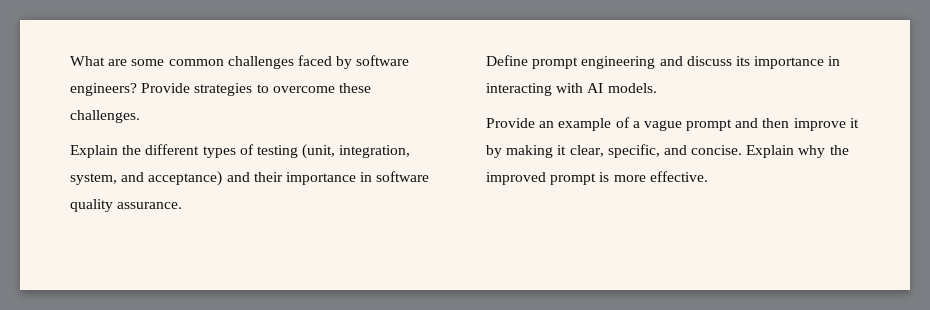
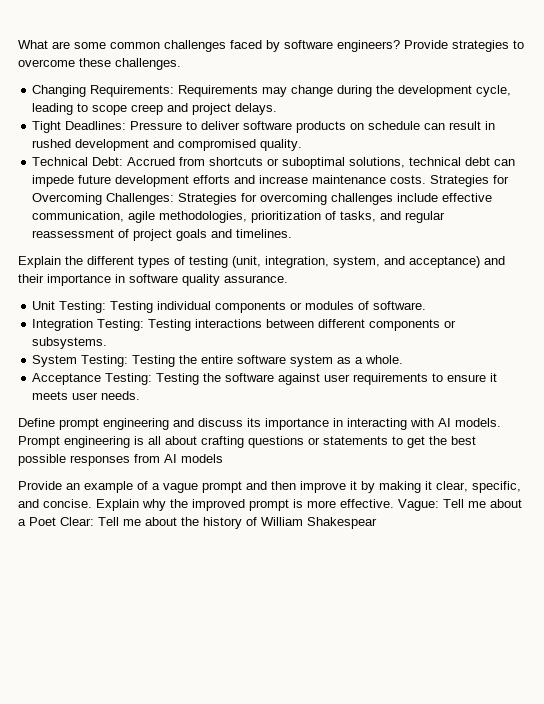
(140, 116) none -> [32,85,512,97] [32,103,278,115] [32,121,496,133] [32,139,303,151] [32,157,516,169] [32,175,510,187] [32,193,493,205] [32,211,446,223] [32,229,293,241] // Changing Requirements: Requirements may change during the development cycle, leading to scope creep and project delays. // Tight Deadlines: Pressure to deliver software products on schedule can result in rushed development and compromised quality. // Technical Debt: Accrued from shortcuts or suboptimal solutions, technical debt can impede future development efforts and increase maintenance costs. Strategies for Overcoming Challenges: Strategies for overcoming challenges include effective communication, agile methodologies, prioritization of tasks, and regular reassessment of project goals and timelines.
(183, 205) none -> [32,301,427,313] [32,319,457,331] [32,337,108,349] [32,355,404,367] [32,373,498,385] [32,391,141,400] // Unit Testing: Testing individual components or modules of software. // Integration Testing: Testing interactions between different components or subsystems. // System Testing: Testing the entire software system as a whole. // Acceptance Testing: Testing the software against user requirements to ensure it meets user needs.
(657, 88) none -> [18,436,476,448] [18,454,223,466] Prompt engineering is all about crafting questions or statements to get the best possible responses from AI models
(708, 176) none -> [398,499,522,511] [18,517,377,529] Vague: Tell me about a Poet Clear: Tell me about the history of William Shakespear

